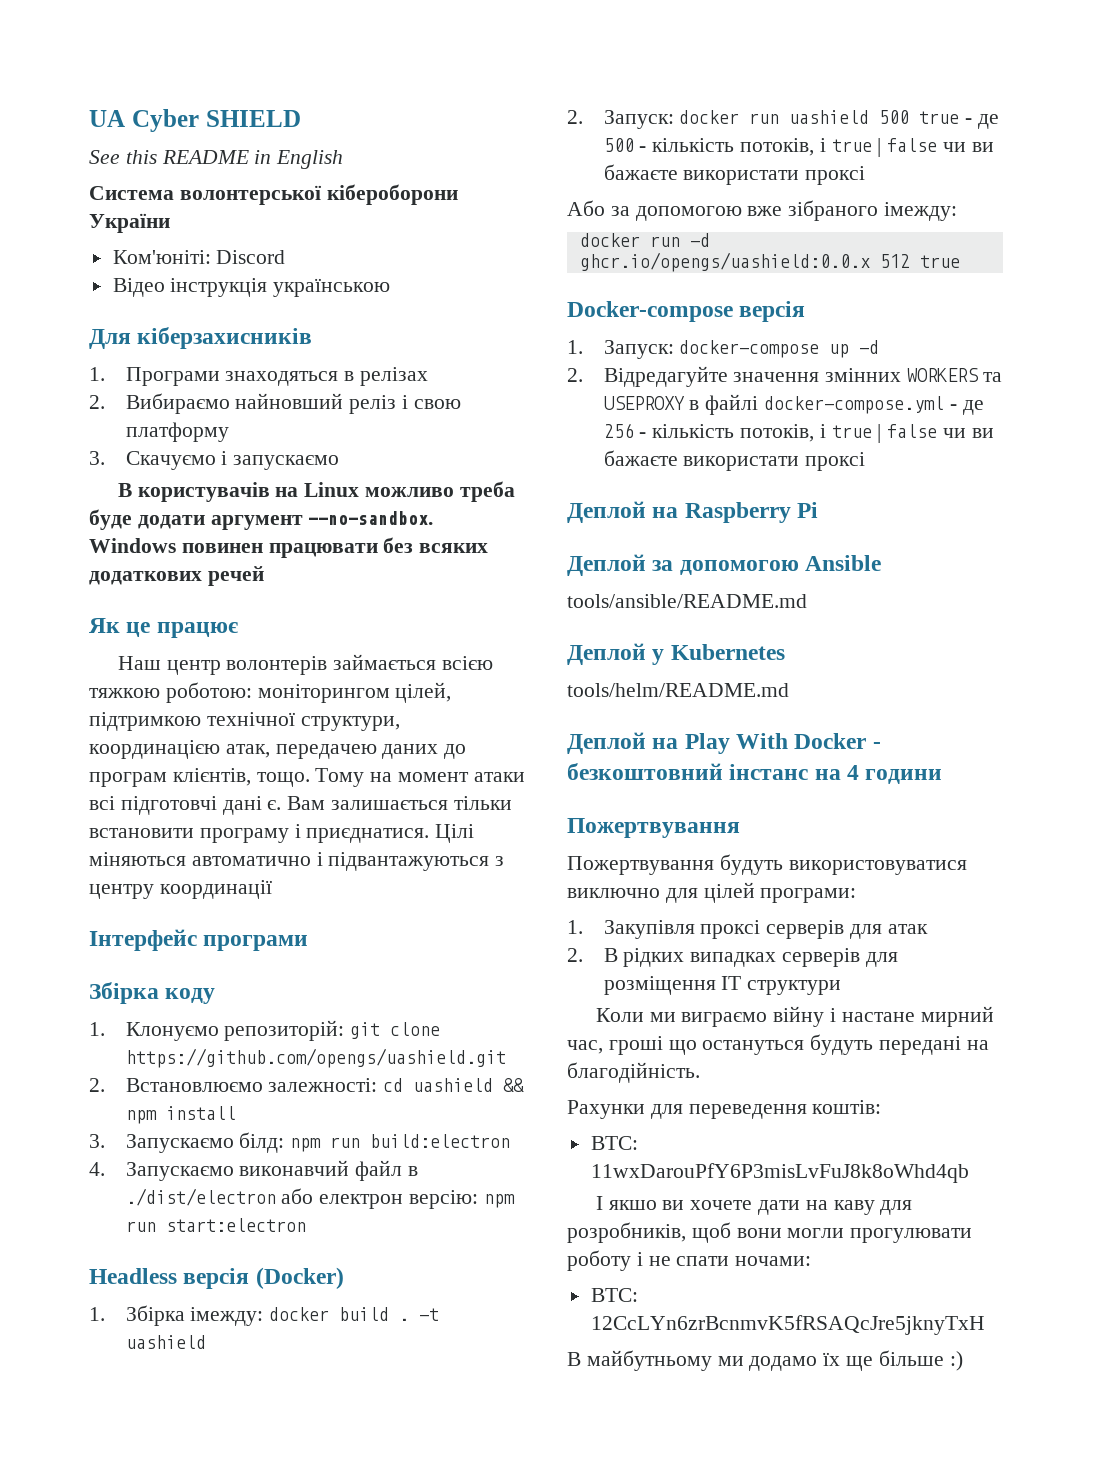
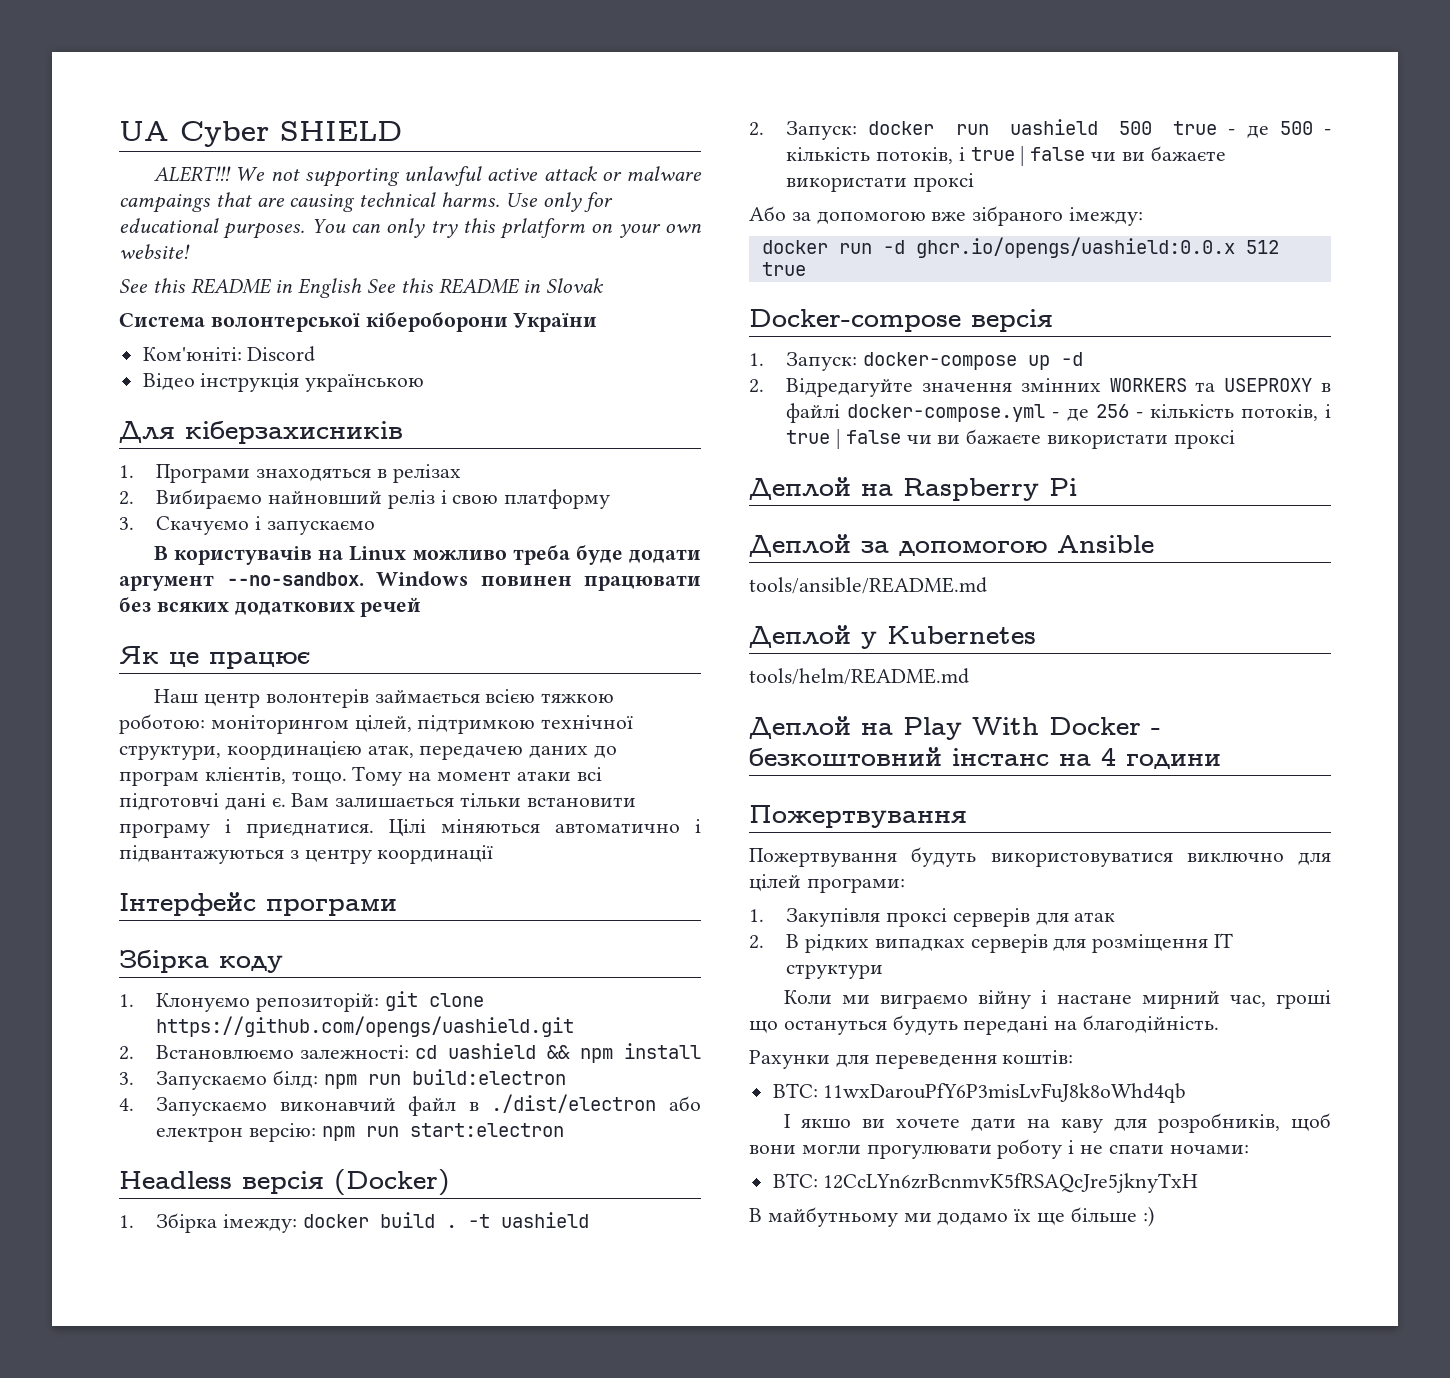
(301, 118) none -> [154,166,702,187] [119,192,614,213] [119,218,702,239] [119,244,190,259] // ALERT!!! We not supporting unlawful active attack or malware campaings that are causing technical harms. Use only for educational purposes. You can only try this prlatform on your own website!
(344, 159) none -> [367,278,605,294] See this README in Slovak

